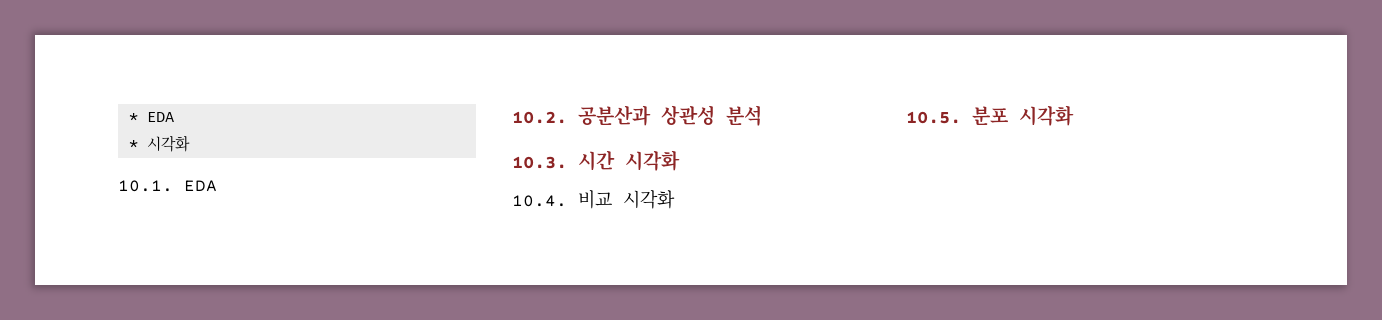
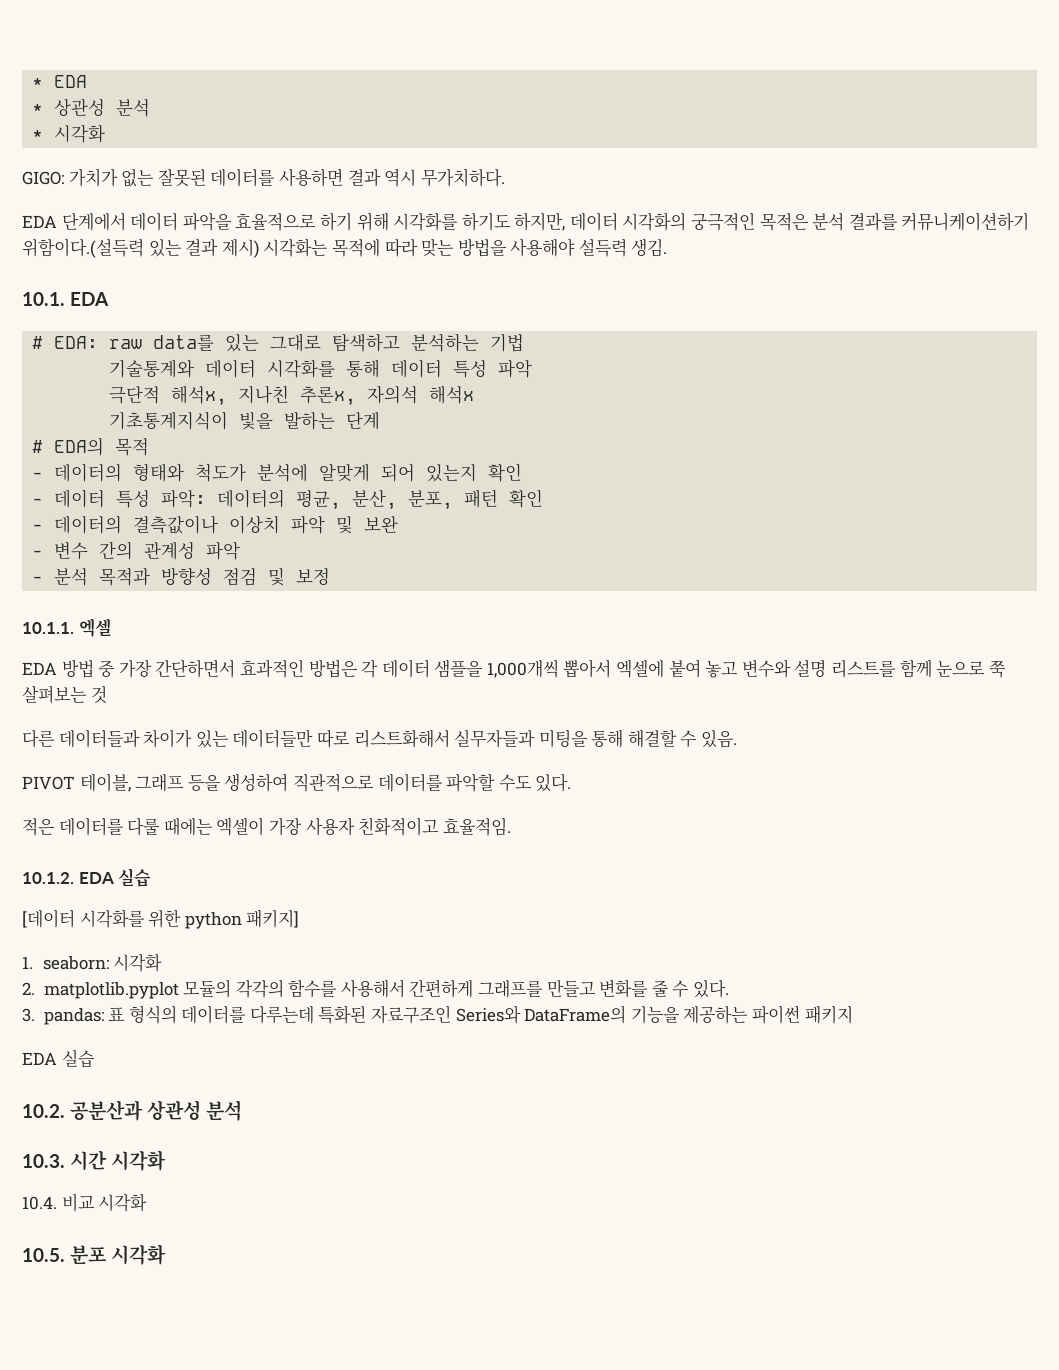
(174, 117) none -> [32,99,151,117] // * 상관성 분석
[118,180,217,192] 10.1. EDA -> [22,168,505,187] [22,212,1030,231] [22,238,668,258] [22,292,110,306] [32,333,525,352] [109,359,533,378] [109,385,475,406] [109,411,381,430] [32,437,150,456] [32,463,523,482] [32,489,544,510] [32,515,399,534] [32,541,241,560] [32,567,331,586] [22,618,111,637] [22,659,1006,678] [22,685,107,704] [22,729,738,748] [22,773,572,792] [22,817,511,836] [22,868,152,887] [22,909,300,929] [22,953,163,972] [22,979,729,999] [22,1005,853,1025] [22,1050,95,1068] GIGO: 가치가 없는 잘못된 데이터를 사용하면 결과 역시 무가치하다. // EDA 단계에서 데이터 파악을 효율적으로 하기 위해 시각화를 하기도 하지만, 데이터 시각화의 궁극적인 목적은 분석 결과를 커뮤니케이션하기 위함이다.(설득력 있는 결과 제시) 시각화는 목적에 따라 맞는 방법을 사용해야 설득력 생김. // 10.1. EDA // # EDA: raw data를 있는 그대로 탐색하고 분석하는 기법 // 기술통계와 데이터 시각화를 통해 데이터 특성 파악 // 극단적 해석x, 지나친 추론x, 자의석 해석x // 기초통계지식이 빛을 발하는 단계 // # EDA의 목적 // - 데이터의 형태와 척도가 분석에 알맞게 되어 있는지 확인 // - 데이터 특성 파악: 데이터의 평균, 분산, 분포, 패턴 확인 // - 데이터의 결측값이나 이상치 파악 및 보완 // - 변수 간의 관계성 파악 // - 분석 목적과 방향성 점검 및 보정 // 10.1.1. 엑셀 // EDA 방법 중 가장 간단하면서 효과적인 방법은 각 데이터 샘플을 1,000개씩 뽑아서 엑셀에 붙여 놓고 변수와 설명 리스트를 함께 눈으로 쭉 살펴보는 것 // 다른 데이터들과 차이가 있는 데이터들만 따로 리스트화해서 실무자들과 미팅을 통해 해결할 수 있음. // PIVOT 테이블, 그래프 등을 생성하여 직관적으로 데이터를 파악할 수도 있다. // 적은 데이터를 다룰 때에는 엑셀이 가장 사용자 친화적이고 효율적임. // 10.1.2. EDA 실습 // [데이터 시각화를 위한 python 패키지] // 1. seaborn: 시각화 // 2. matplotlib.pyplot 모듈의 각각의 함수를 사용해서 간편하게 그래프를 만들고 변화를 줄 수 있다. // 3. pandas: 표 형식의 데이터를 다루는데 특화된 자료구조인 Series와 DataFrame의 기능을 제공하는 파이썬 패키지 // EDA 실습

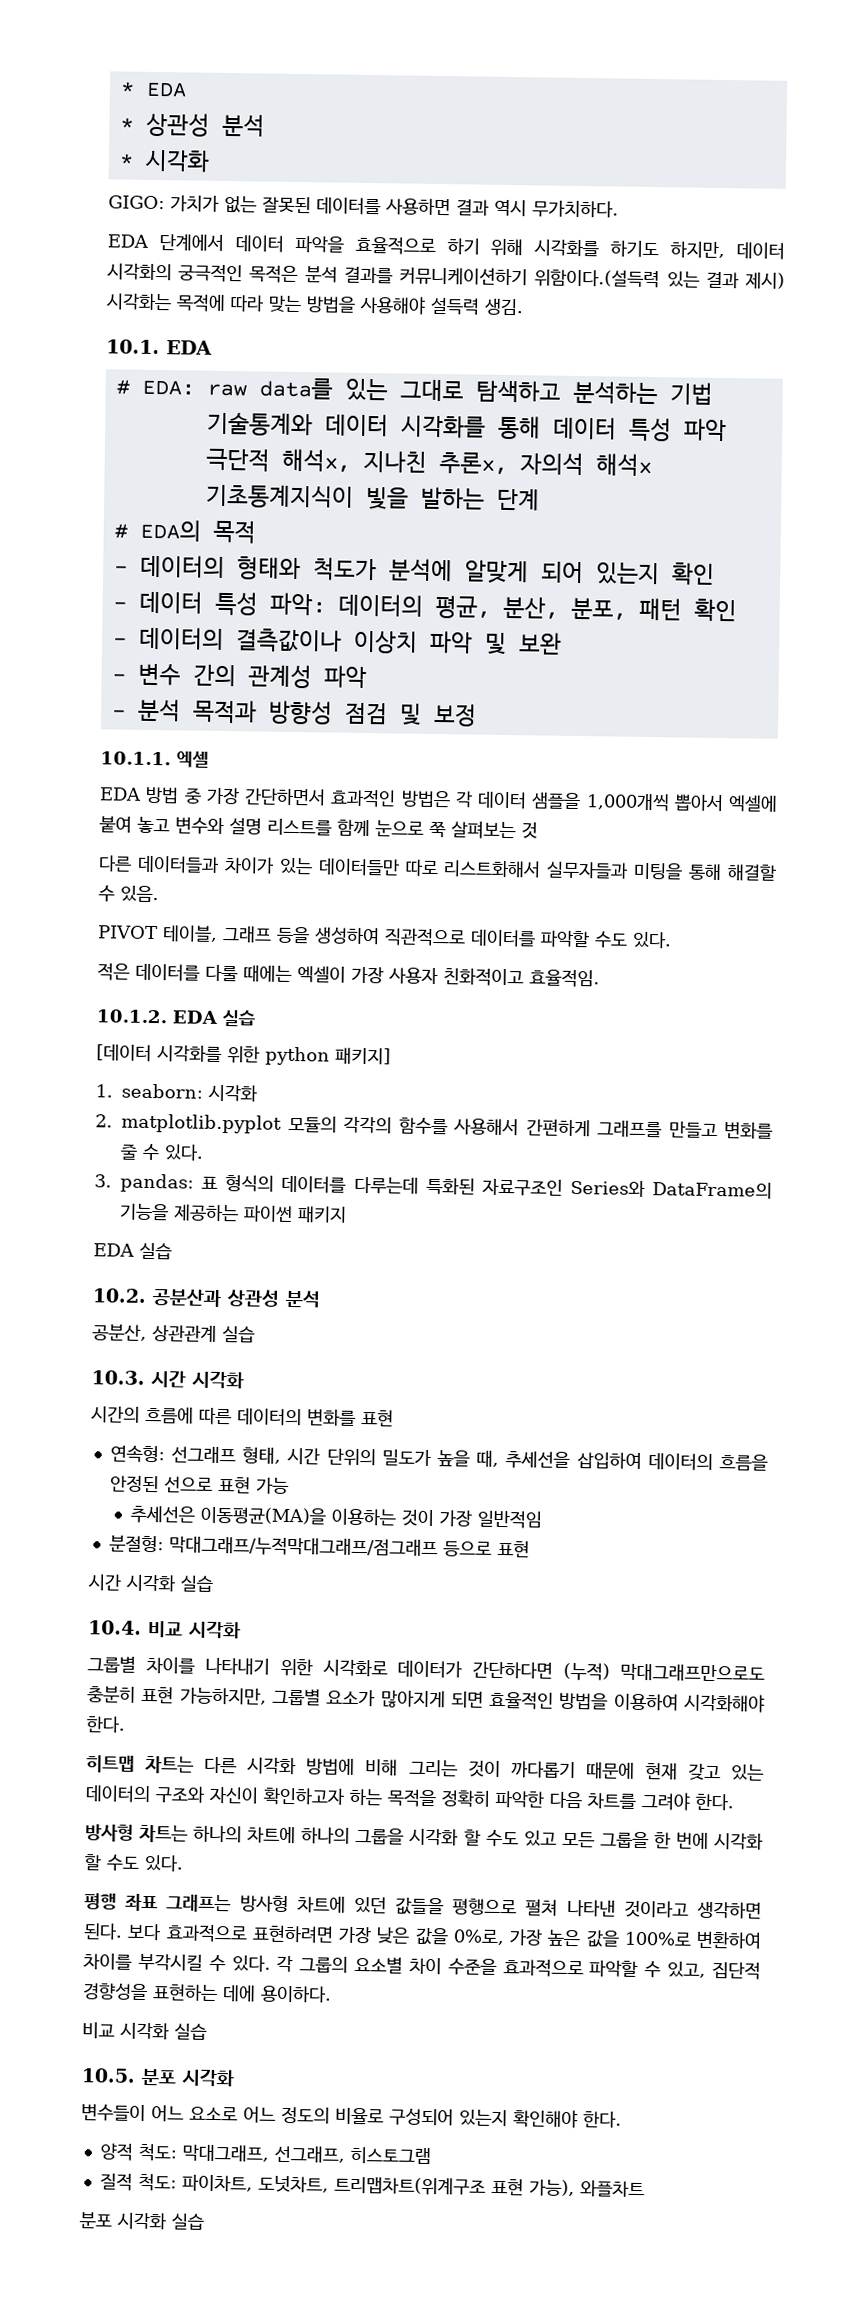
(243, 1110) none -> [92,1323,255,1343] // 공분산, 상관관계 실습
[22,1193,148,1212] [22,1244,167,1265] 10.4. 비교 시각화 // 10.5. 분포 시각화 -> [91,1406,394,1427] [109,1445,768,1471] [109,1475,289,1494] [130,1505,543,1529] [108,1534,530,1558] [88,1573,213,1593] [88,1620,241,1640] [87,1656,765,1682] [87,1685,765,1713] [86,1716,125,1733] [86,1755,765,1781] [85,1785,734,1811] [85,1824,764,1851] [84,1854,184,1872] [84,1893,762,1919] [83,1923,761,1949] [83,1953,761,1980] [82,1983,332,2003] [82,2021,207,2041] [81,2067,234,2088] [81,2103,622,2129] [99,2142,431,2165] [99,2172,645,2198] [79,2211,204,2231] 시간의 흐름에 따른 데이터의 변화를 표현 // 연속형: 선그래프 형태, 시간 단위의 밀도가 높을 때, 추세선을 삽입하여 데이터의 흐름을 안정된 선으로 표현 가능 // 추세선은 이동평균(MA)을 이용하는 것이 가장 일반적임 // 분절형: 막대그래프/누적막대그래프/점그래프 등으로 표현 // 시간 시각화 실습 // 10.4. 비교 시각화 // 그룹별 차이를 나타내기 위한 시각화로 데이터가 간단하다면 (누적) 막대그래프만으로도 충분히 표현 가능하지만, 그룹별 요소가 많아지게 되면 효율적인 방법을 이용하여 시각화해야 한다. // 히트맵 차트는 다른 시각화 방법에 비해 그리는 것이 까다롭기 때문에 현재 갖고 있는 데이터의 구조와 자신이 확인하고자 하는 목적을 정확히 파악한 다음 차트를 그려야 한다. // 방사형 차트는 하나의 차트에 하나의 그룹을 시각화 할 수도 있고 모든 그룹을 한 번에 시각화 할 수도 있다. // 평행 좌표 그래프는 방사형 차트에 있던 값들을 평행으로 펼쳐 나타낸 것이라고 생각하면 된다. 보다 효과적으로 표현하려면 가장 낮은 값을 0%로, 가장 높은 값을 100%로 변환하여 차이를 부각시킬 수 있다. 각 그룹의 요소별 차이 수준을 효과적으로 파악할 수 있고, 집단적 경향성을 표현하는 데에 용이하다. // 비교 시각화 실습 // 10.5. 분포 시각화 // 변수들이 어느 요소로 어느 정도의 비율로 구성되어 있는지 확인해야 한다. // 양적 척도: 막대그래프, 선그래프, 히스토그램 // 질적 척도: 파이차트, 도넛차트, 트리맵차트(위계구조 표현 가능), 와플차트 // 분포 시각화 실습

